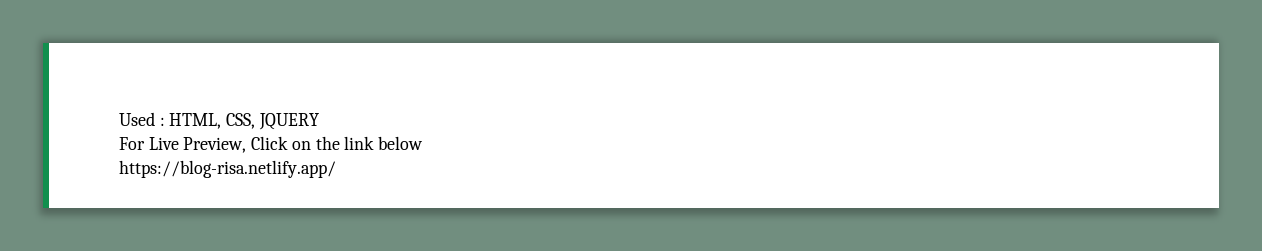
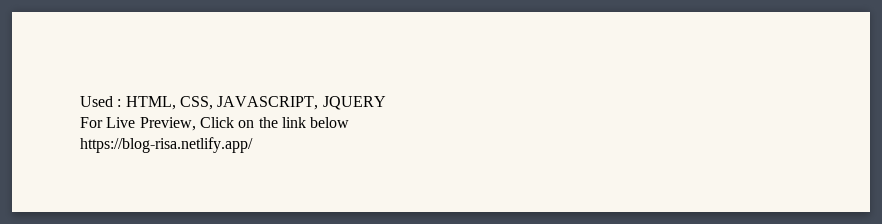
(256, 121) none -> [217,96,319,110] JAVASCRIPT,

